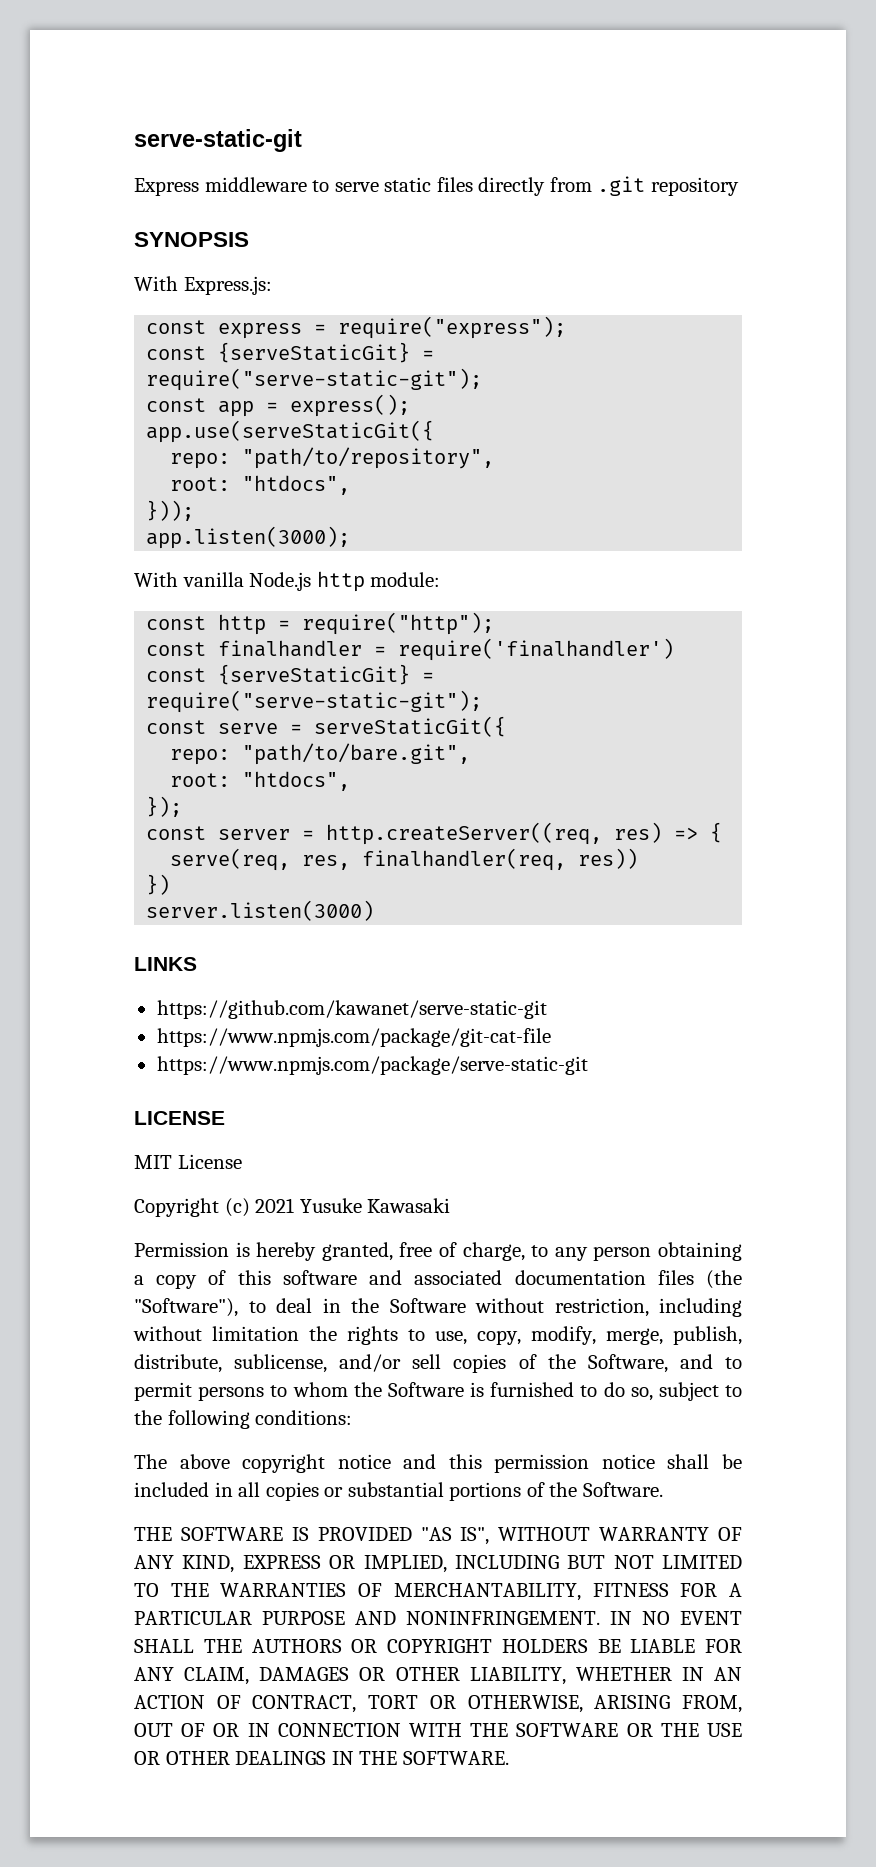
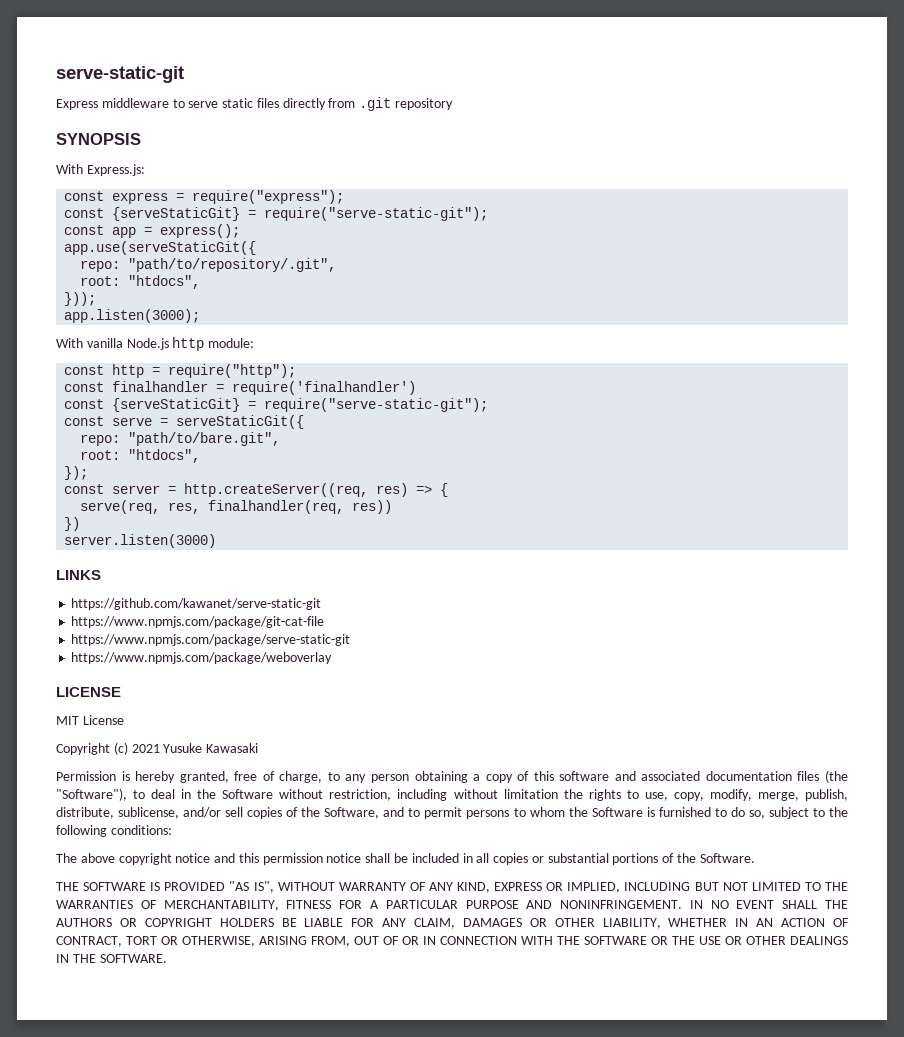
[242,447,495,469] "path/to/repository", -> [128,258,337,272] "path/to/repository/.git",
(588, 1065) none -> [71,652,333,664] // https://www.npmjs.com/package/weboverlay

